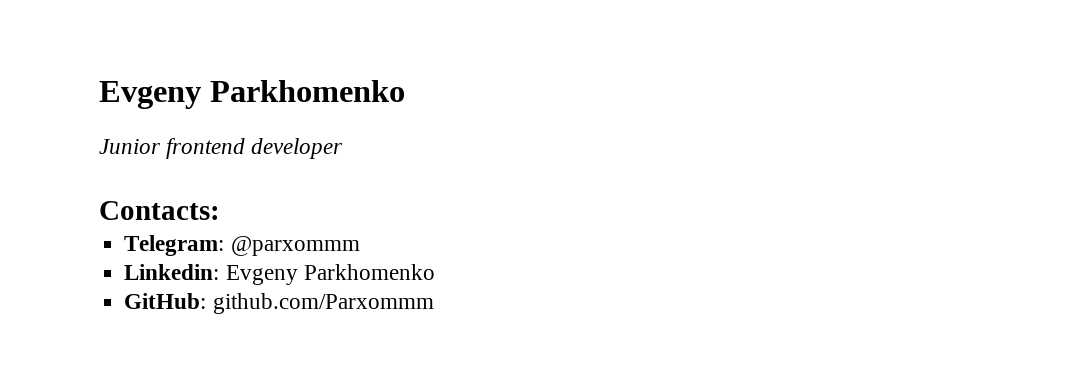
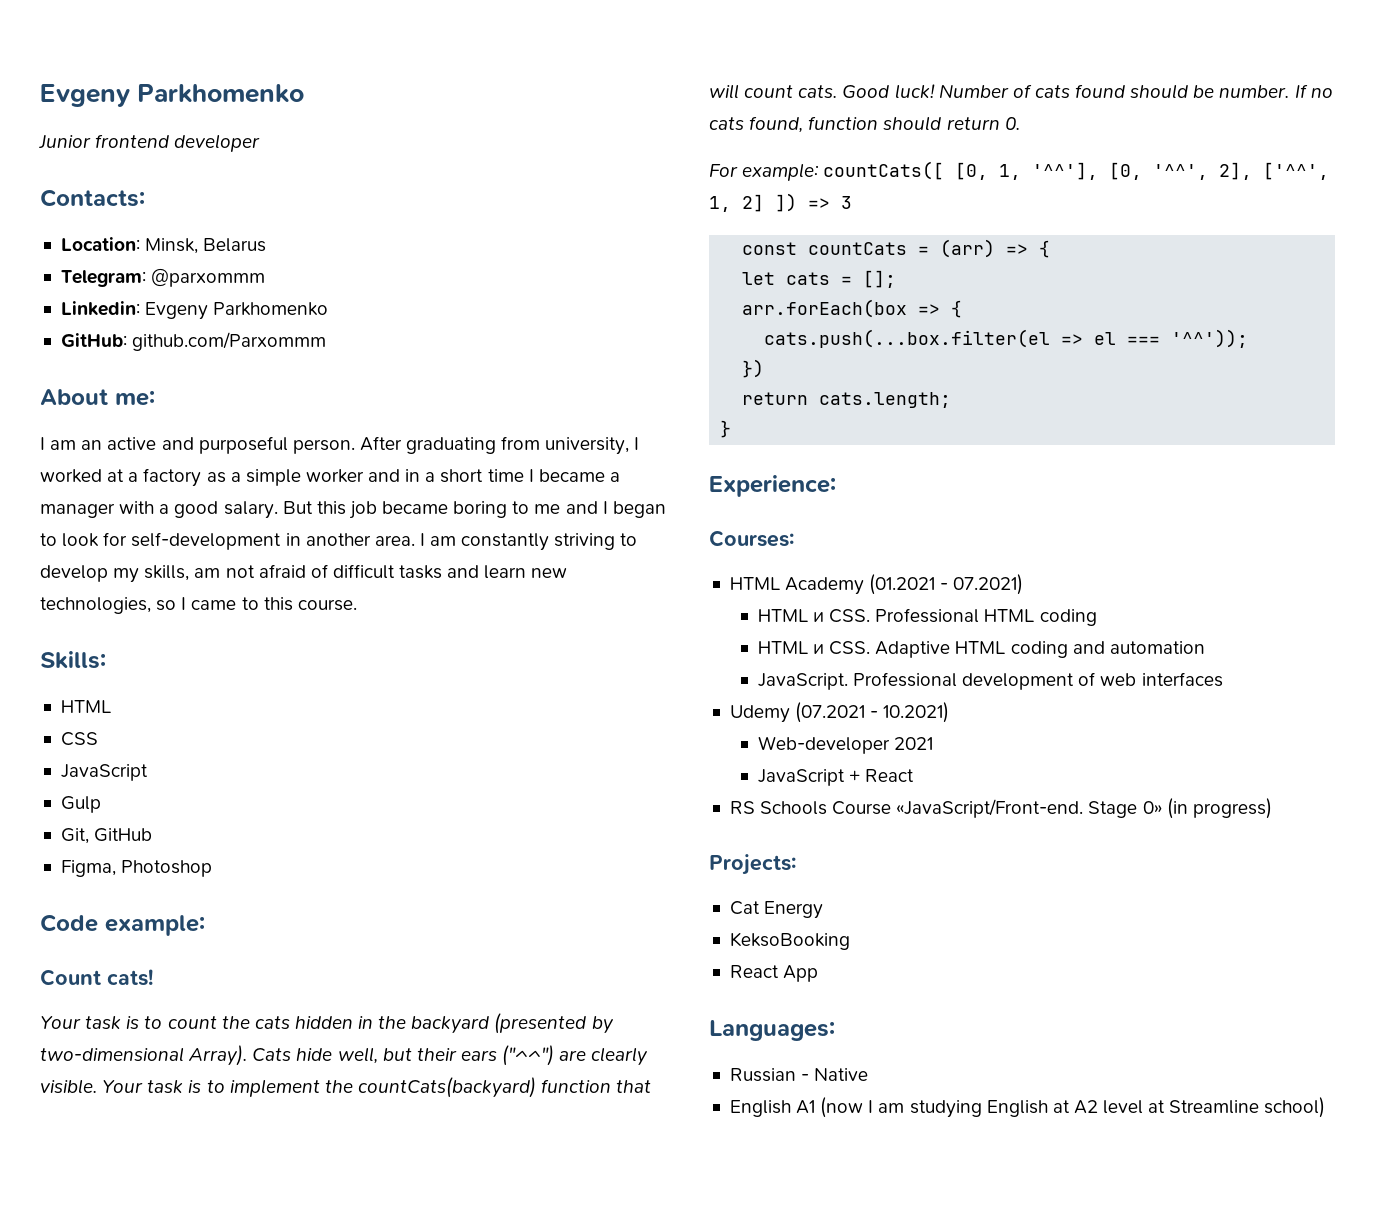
(220, 210) none -> [60,237,267,254] // Location: Minsk, Belarus
(434, 303) none -> [40,389,155,406] [40,436,640,455] [40,468,620,487] [40,501,666,519] [40,532,638,551] [40,564,568,583] [40,597,357,614] [40,651,106,669] [60,700,111,713] [60,732,98,746] [60,764,148,781] [60,796,101,813] [60,828,153,844] [60,860,213,877] [40,914,205,936] [40,969,153,986] [40,1013,614,1034] [40,1045,649,1066] [40,1077,652,1098] [709,84,1333,99] [709,116,1020,133] [709,161,1330,181] [709,193,852,212] [742,239,1051,258] [742,270,897,288] [742,299,963,318] [764,329,1249,348] [742,359,765,378] [742,392,952,408] [720,420,732,438] [709,475,836,497] [709,530,794,547] [729,574,1024,595] [757,608,1097,626] [757,641,1205,658] [757,672,1223,690] [729,702,950,723] [757,736,934,754] [757,769,915,786] [729,798,1272,819] [709,854,796,875] [729,901,824,919] [729,932,850,950] [729,965,819,982] [709,1020,835,1041] [729,1068,869,1082] [729,1097,1326,1118] // About me: // I am an active and purposeful person. After graduating from university, I worked at a factory as a simple worker and in a short time I became a manager with a good salary. But this job became boring to me and I began to look for self-development in another area. I am constantly striving to develop my skills, am not afraid of difficult tasks and learn new technologies, so I came to this course. // Skills: // HTML // CSS // JavaScript // Gulp // Git, GitHub // Figma, Photoshop // Code example: // Count cats! // Your task is to count the cats hidden in the backyard (presented by two-dimensional Array). Cats hide well, but their ears ("^^") are clearly visible. Your task is to implement the countCats(backyard) function that will count cats. Good luck! Number of cats found should be number. If no cats found, function should return 0. // For example: countCats([ [0, 1, '^^'], [0, '^^', 2], ['^^', 1, 2] ]) => 3 // const countCats = (arr) => { // let cats = []; // arr.forEach(box => { // cats.push(...box.filter(el => el === '^^')); // }) // return cats.length; // } // Experience: // Courses: // HTML Academy (01.2021 - 07.2021) // HTML и CSS. Professional HTML coding // HTML и CSS. Adaptive HTML coding and automation // JavaScript. Professional development of web interfaces // Udemy (07.2021 - 10.2021) // Web-developer 2021 // JavaScript + React // RS Schools Course «JavaScript/Front-end. Stage 0» (in progress) // Projects: // Cat Energy // KeksoBooking // React App // Languages: // Russian - Native // English A1 (now I am studying English at A2 level at Streamline school)

